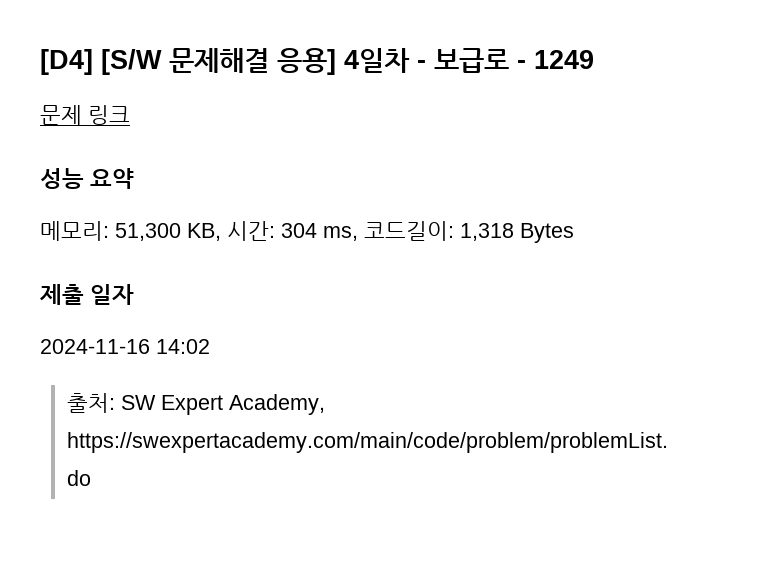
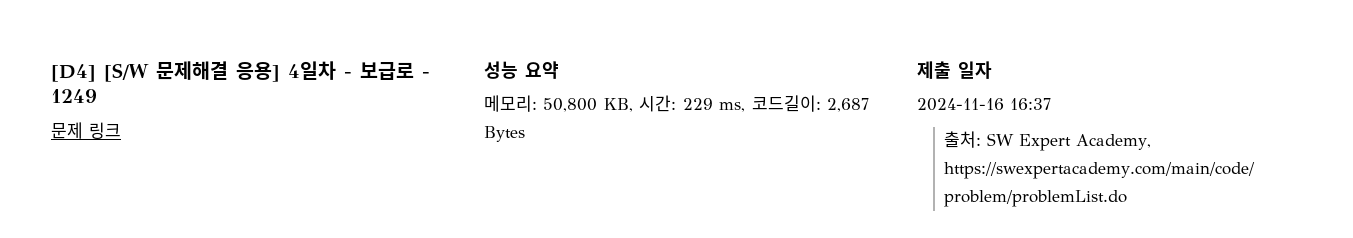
[115,223,181,241] 51,300 -> [543,98,598,112] 50,800
[281,223,317,238] 304 -> [682,98,713,110] 229
[460,223,514,241] 1,318 -> [827,98,869,112] 2,687
[156,339,210,354] 14:02 -> [1010,98,1051,110] 16:37

